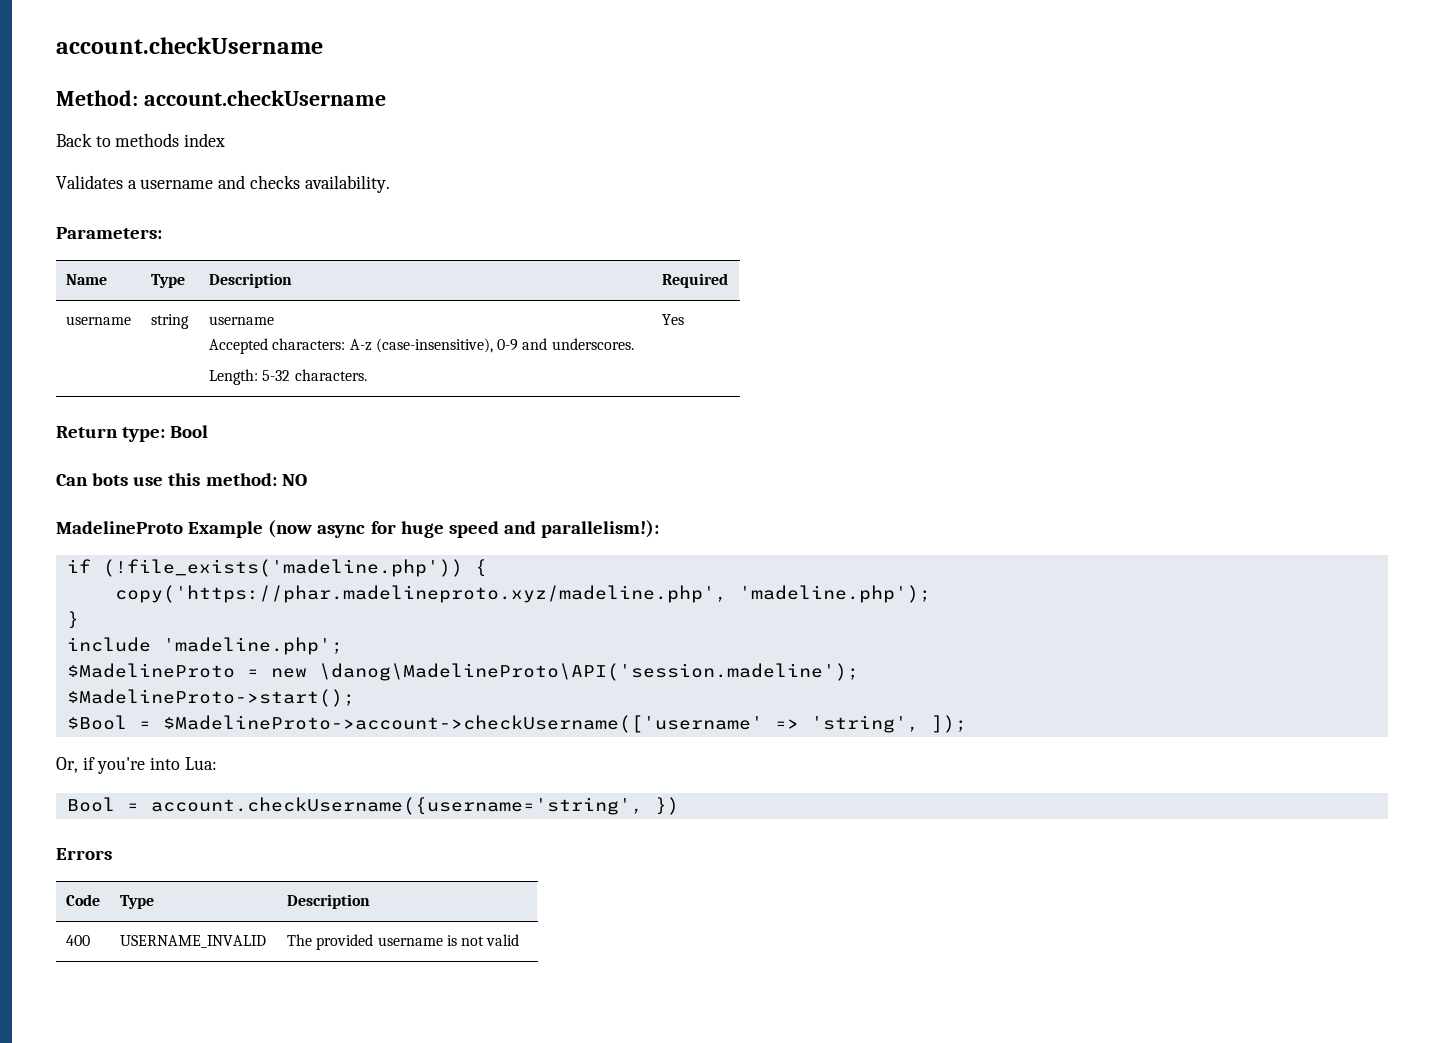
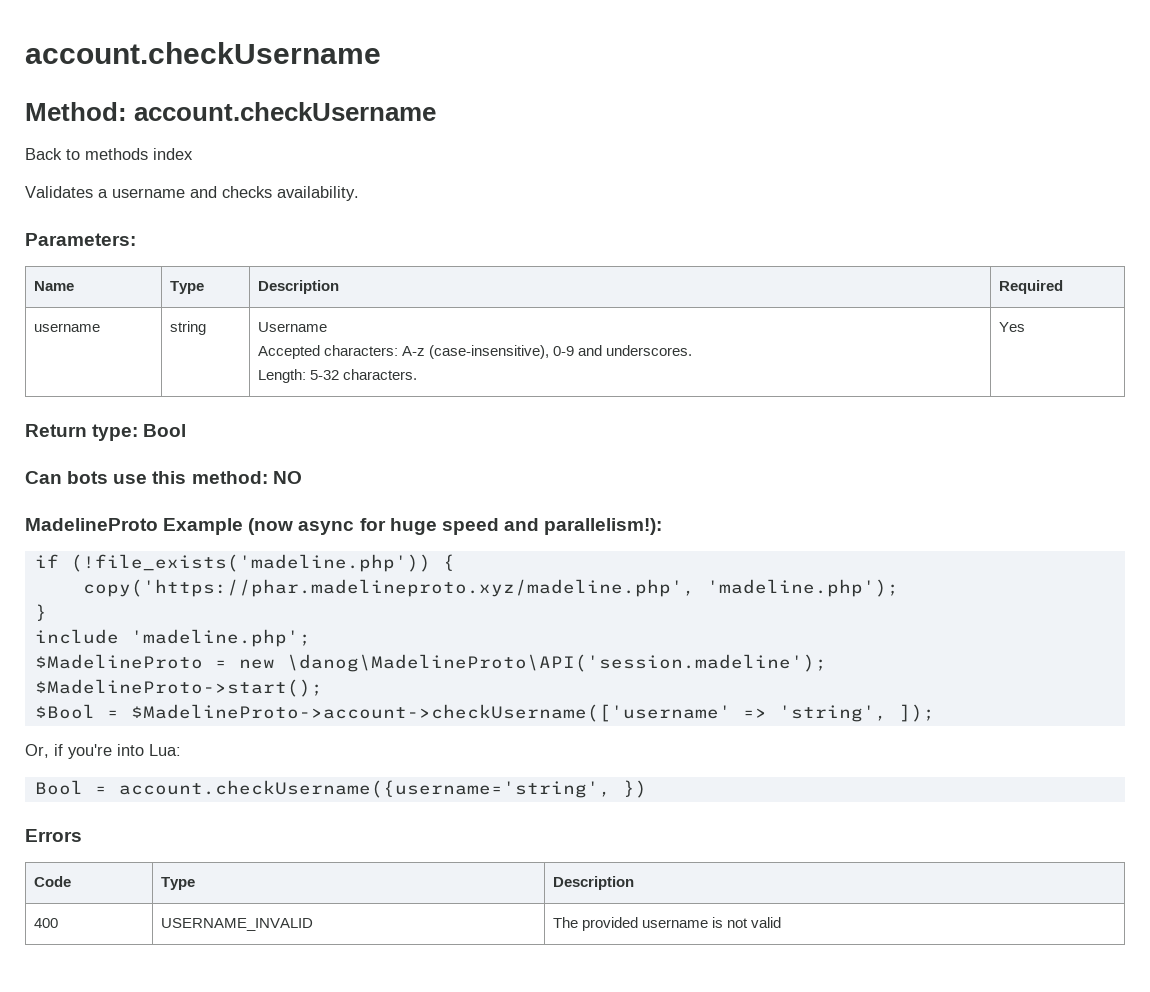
[208,316,274,325] username -> [257,322,327,332] Username

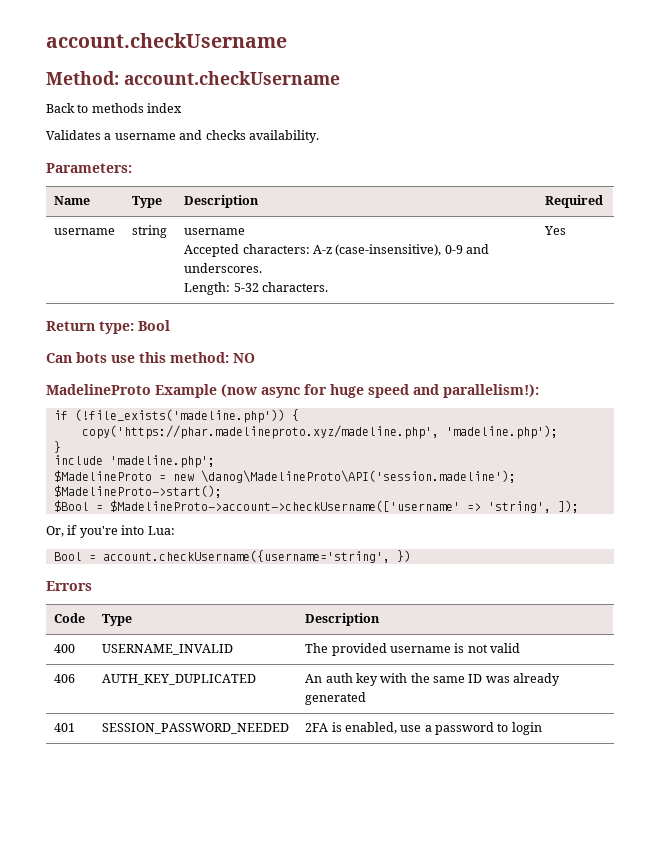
[257,322,327,332] Username -> [184,228,246,235] username
(782, 922) none -> [54,674,76,683] [102,674,257,685] [305,673,561,686] [305,692,367,705] [54,723,76,732] [102,723,290,734] [305,722,542,735] // 406 | AUTH_KEY_DUPLICATED | An auth key with the same ID was already generated // 401 | SESSION_PASSWORD_NEEDED | 2FA is enabled, use a password to login

